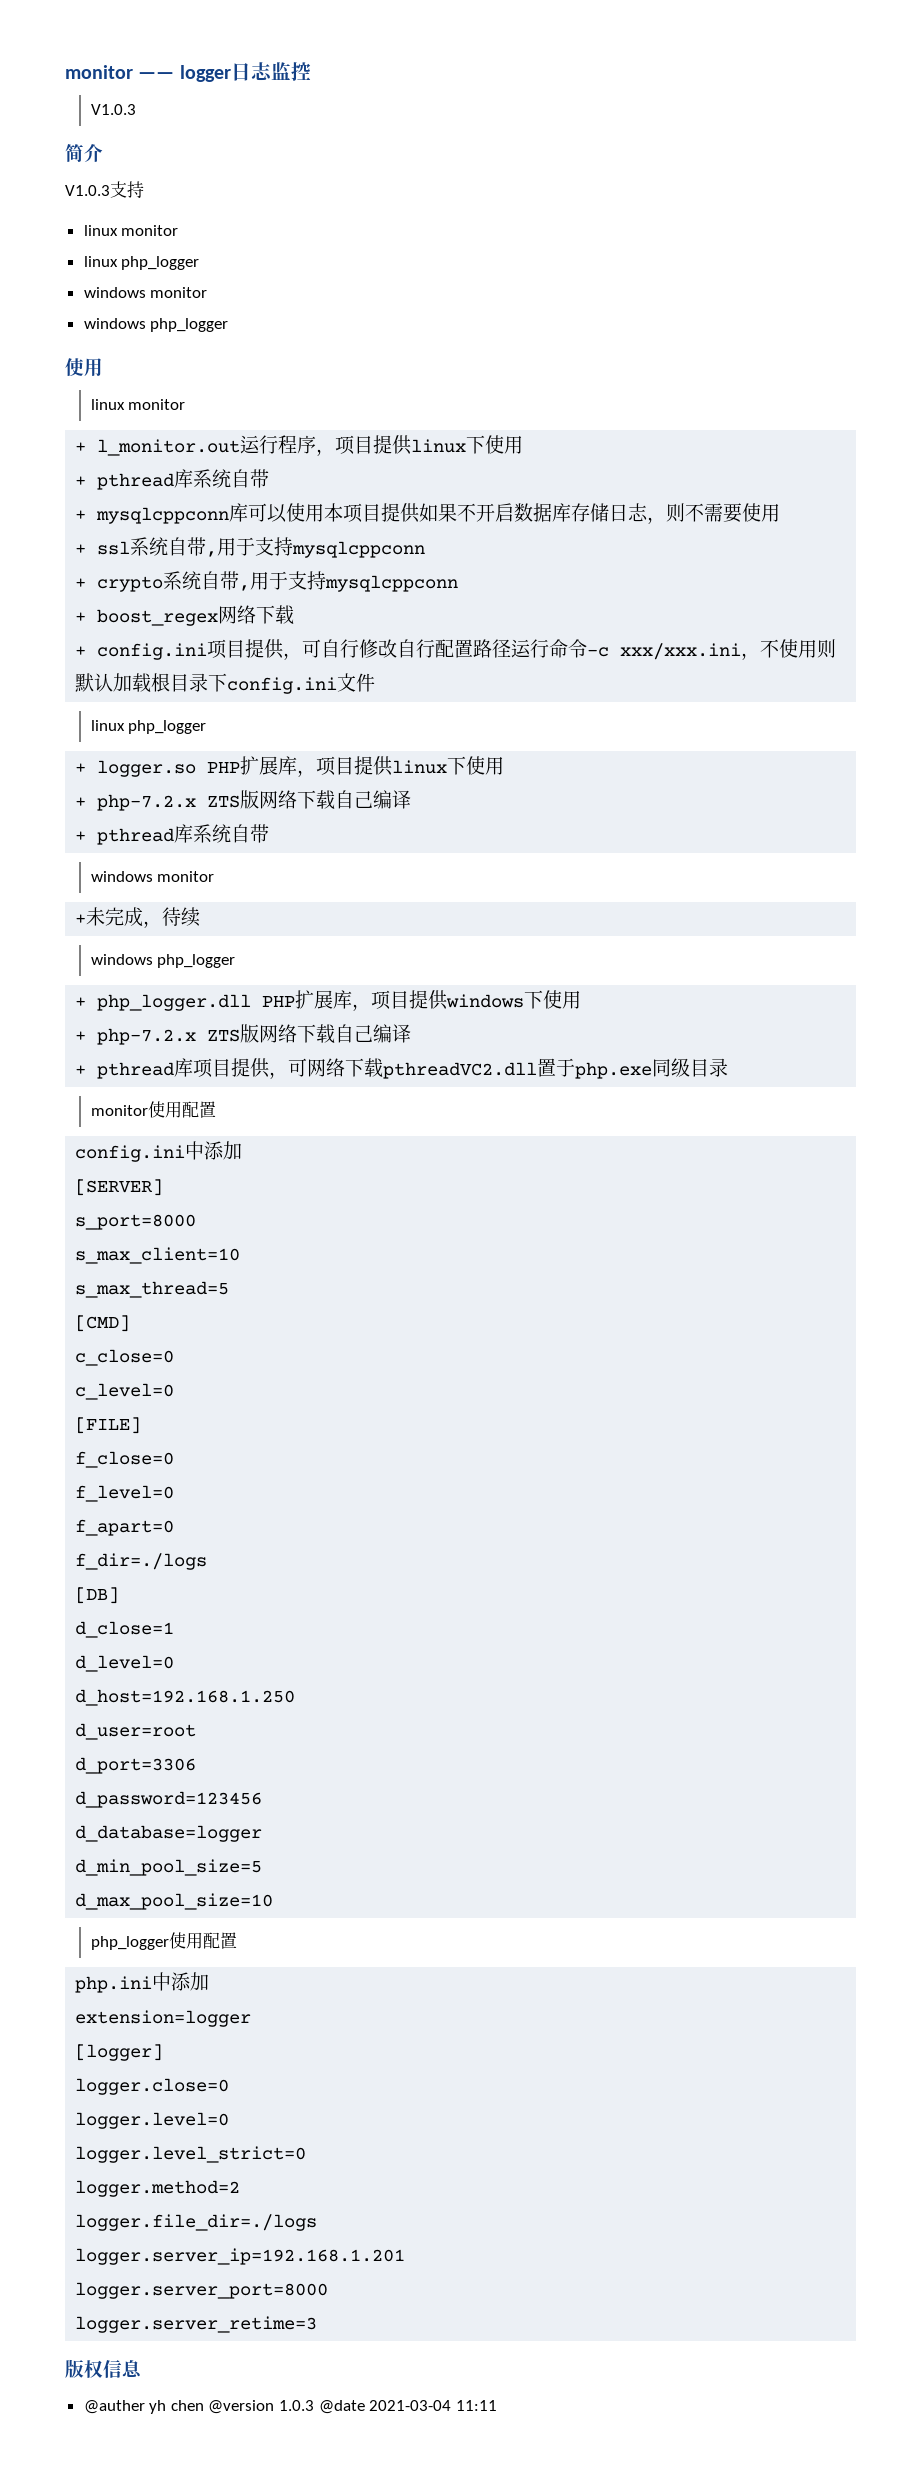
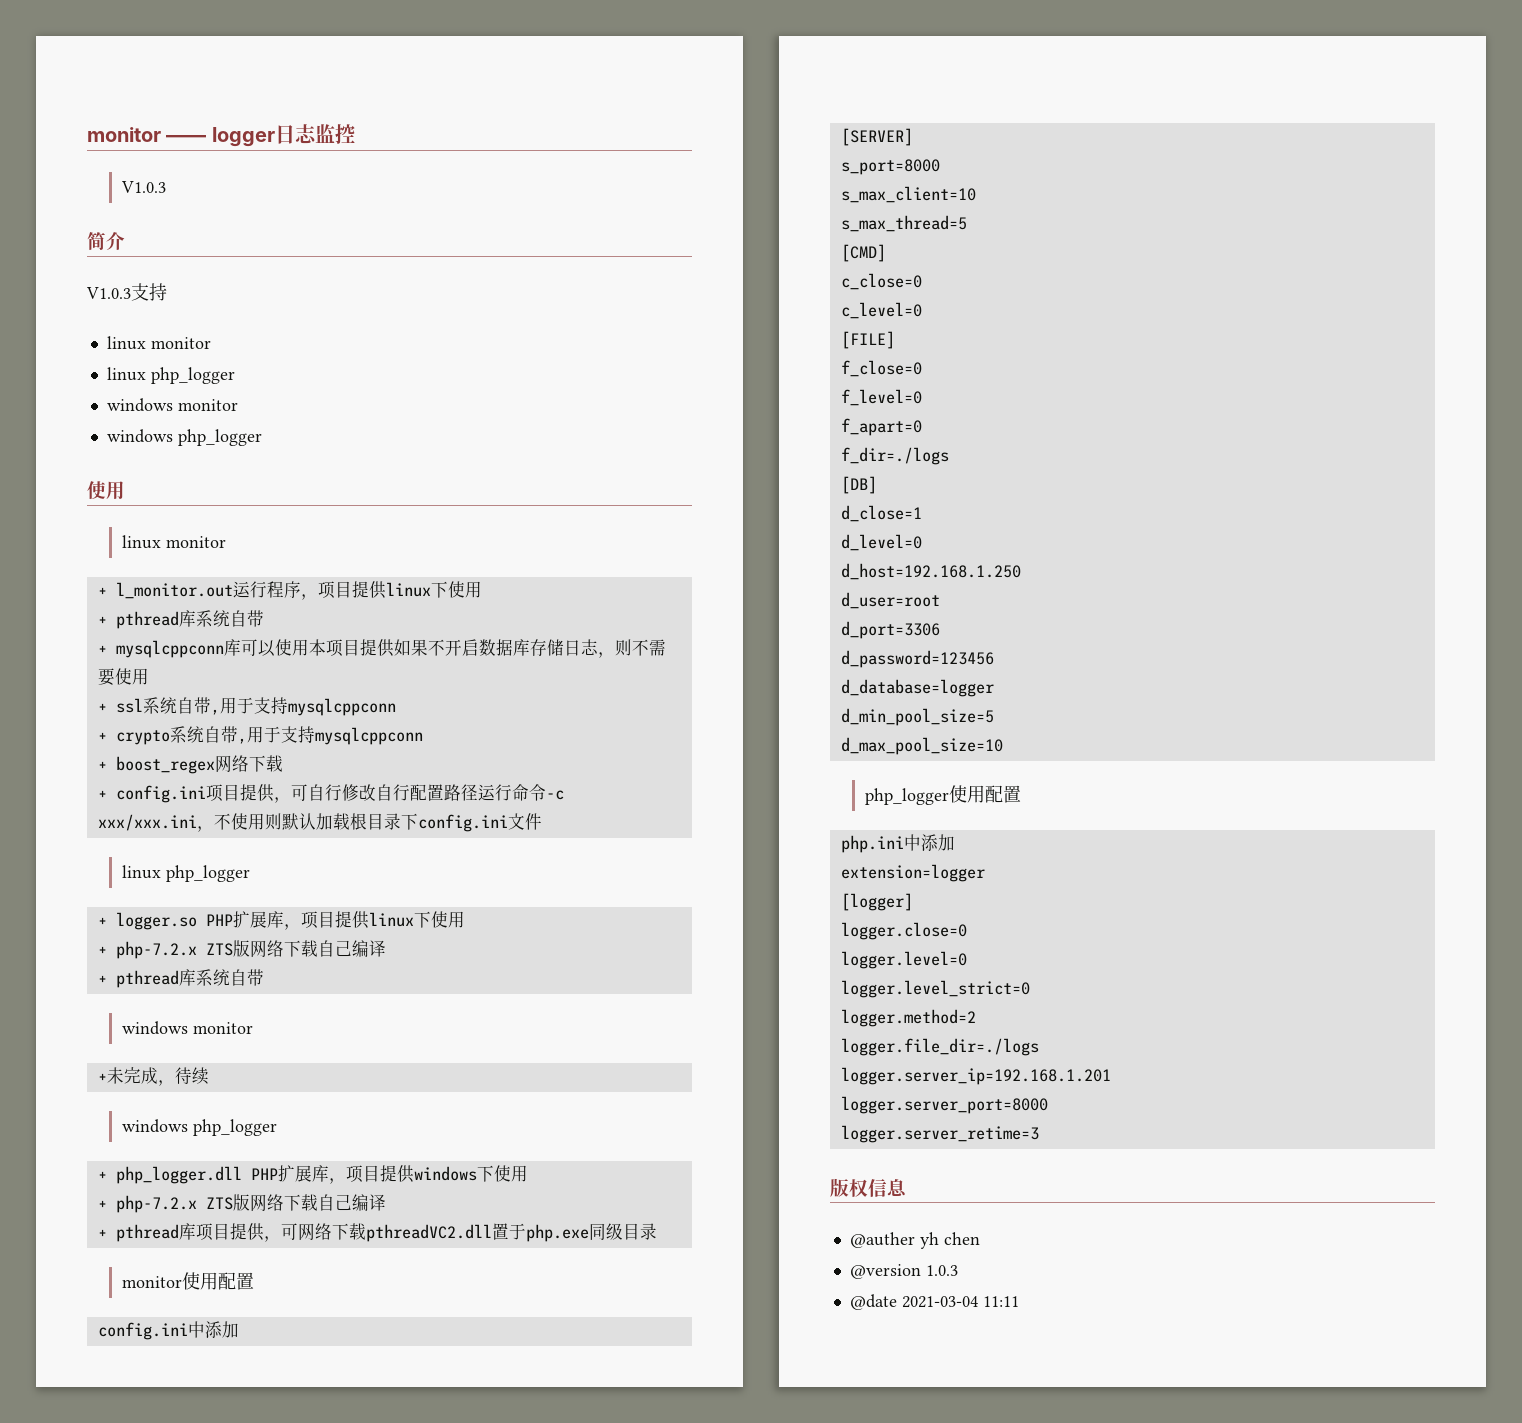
(204, 2405) none -> (980, 1238) //
(315, 2405) none -> (958, 1270) //

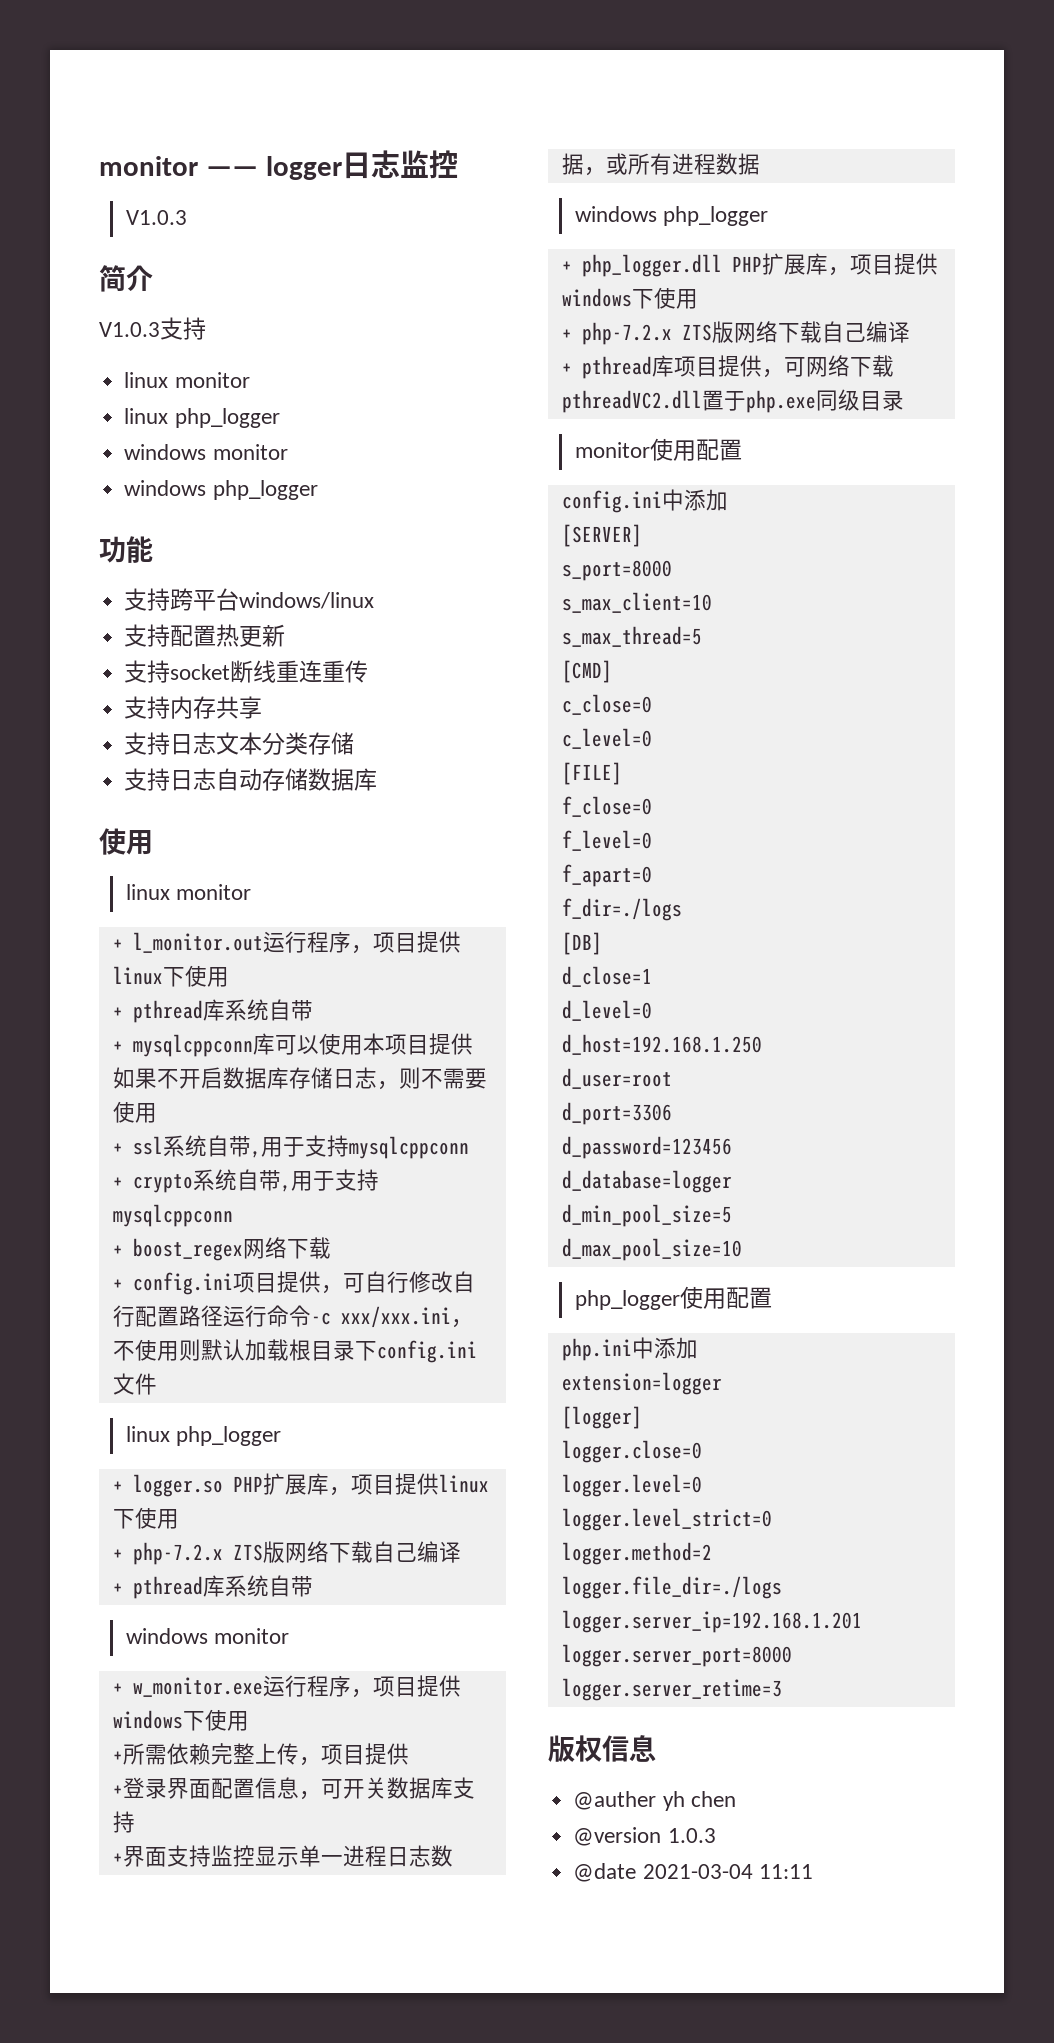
(262, 437) none -> [99,536,153,563] [124,588,375,611] [124,624,286,647] [124,660,369,683] [124,696,263,719] [124,732,355,755] [124,768,378,791] // 功能 // 支持跨平台windows/linux // 支持配置热更新 // 支持socket断线重连重传 // 支持内存共享 // 支持日志文本分类存储 // 支持日志自动存储数据库
[106,1067,209,1086] 未完成，待续 -> [132,1675,461,1698] [112,1709,249,1731] [112,1743,409,1766] [112,1777,475,1800] [112,1811,135,1833] [112,1845,453,1867] [561,153,760,176] w_monitor.exe运行程序，项目提供windows下使用 // +所需依赖完整上传，项目提供 // +登录界面配置信息，可开关数据库支持 // +界面支持监控显示单一进程日志数据，或所有进程数据

